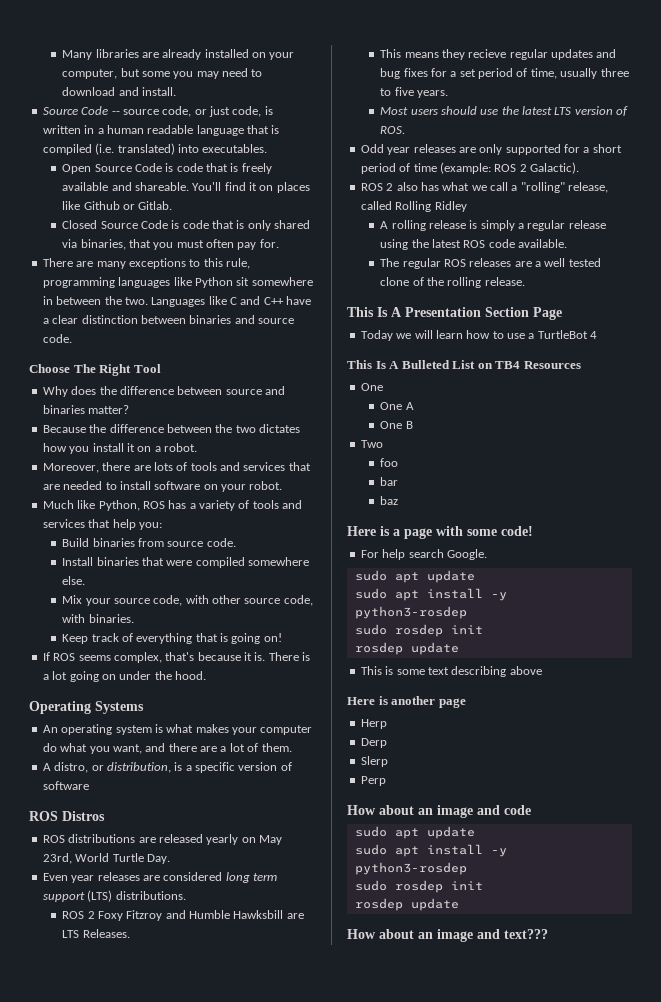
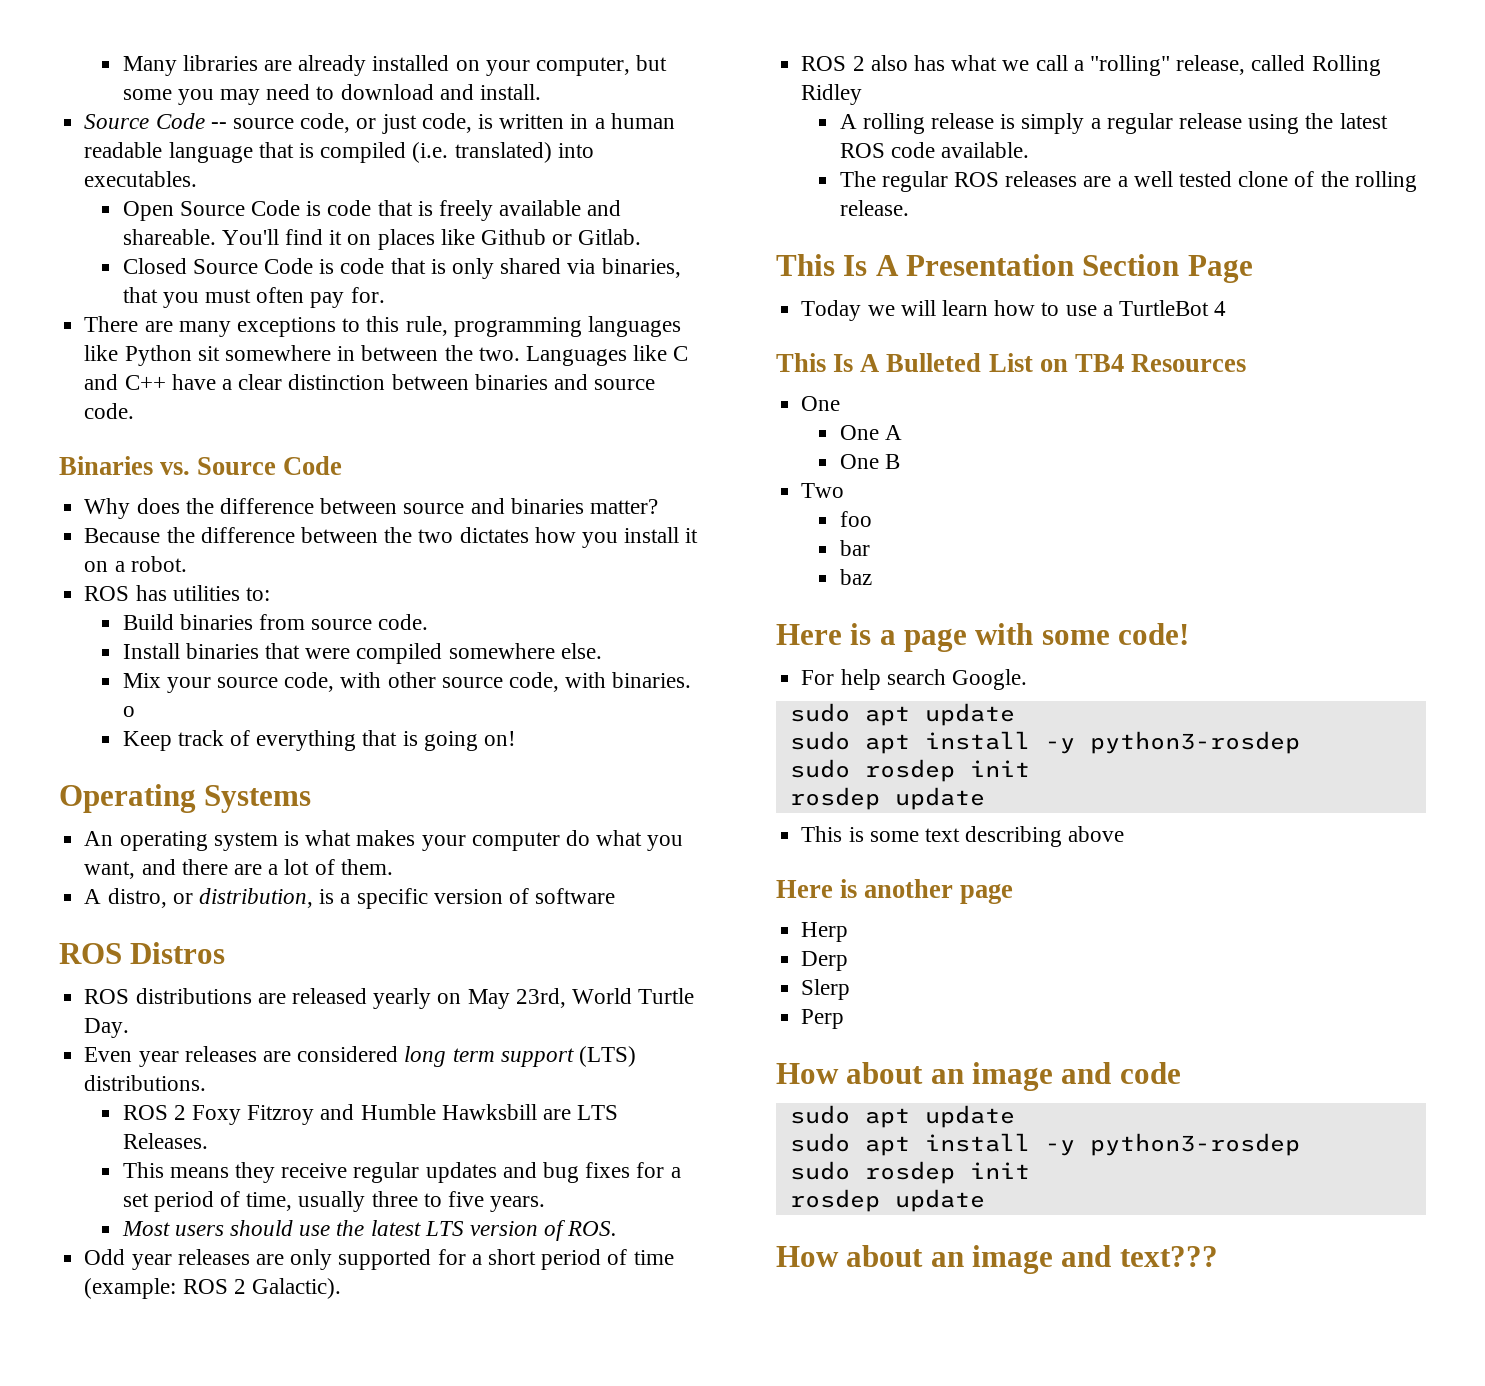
[29,364,161,376] Choose The Right Tool -> [59,456,343,475] Binaries vs. Source Code
[42,462,311,473] [42,481,283,492] [42,500,303,511] [42,519,162,530] Moreover, there are lots of tools and services that are needed to install software on your robot. // Much like Python, ROS has a variety of tools and services that help you: -> [84,585,270,601] ROS has utilities to:
(134, 618) none -> [122,706,135,717] o
[42,652,311,663] [42,671,206,682] // If ROS seems complex, that's because it is. There is a lot going on under the hood. -> (517, 738) none
[468,49,507,58] recieve -> [281,1163,348,1178] receive

